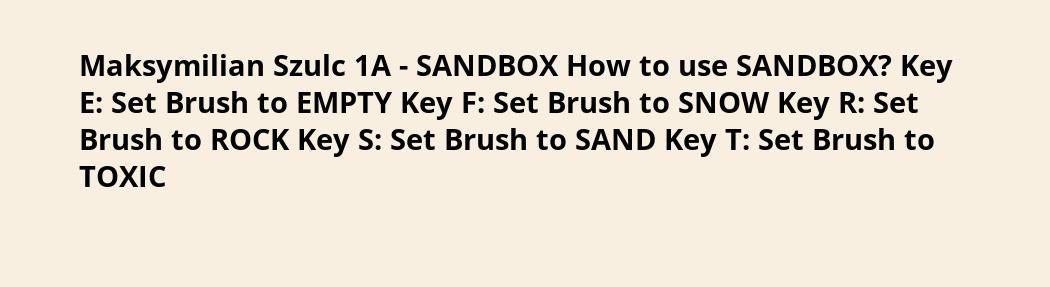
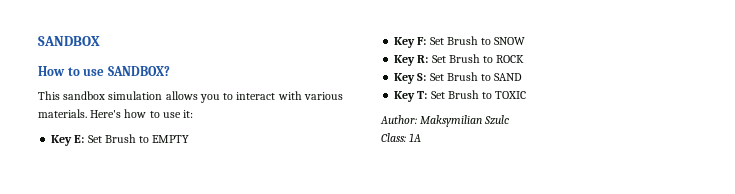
[79,54,408,83] Maksymilian Szulc 1A - -> (38, 41) none
(559, 65) none -> (100, 41) //
(892, 65) none -> [38,91,343,103] [38,109,194,118] // This sandbox simulation allows you to interact with various materials. Here's how to use it: //
(393, 102) none -> (190, 139) //
(770, 102) none -> (526, 41) //
(290, 139) none -> (525, 59) //
(656, 139) none -> (523, 77) //
(166, 176) none -> [380,115,510,127] [381,133,422,142] // Author: Maksymilian Szulc // Class: 1A

